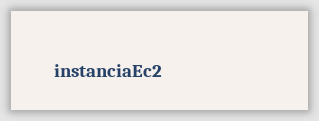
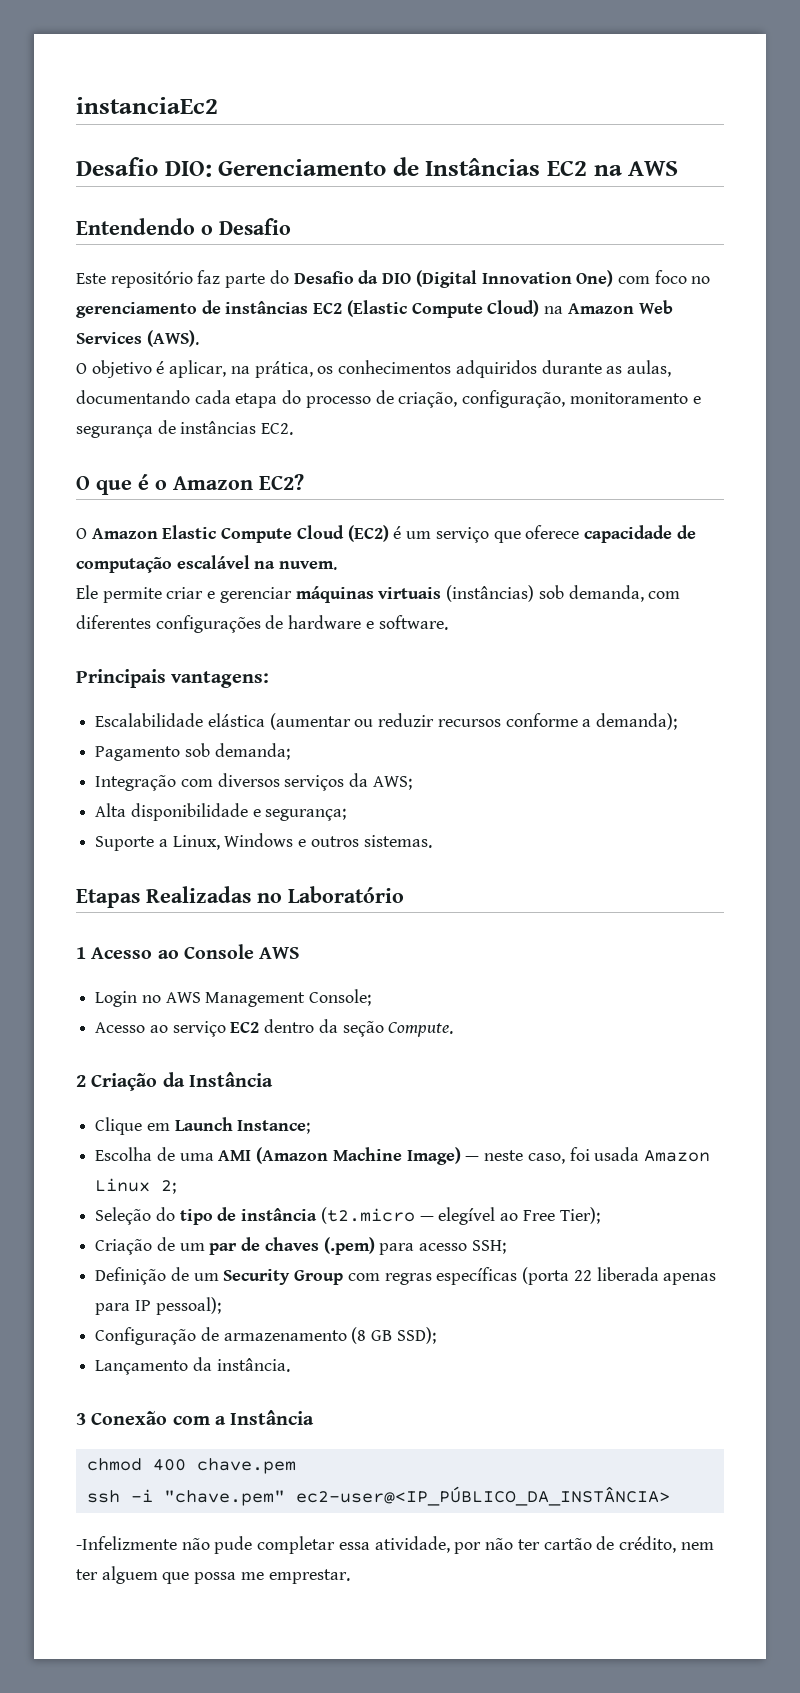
(162, 70) none -> [76,157,679,177] [76,218,291,235] [76,270,711,288] [76,300,673,318] [76,330,199,347] [76,360,671,378] [76,390,701,408] [76,420,294,438] [76,474,304,495] [76,525,696,543] [76,555,338,573] [76,585,681,603] [76,615,448,633] [76,669,270,688] [95,713,678,730] [95,743,290,761] [95,773,412,791] [95,803,347,821] [95,833,432,851] [76,886,404,908] [76,944,301,959] [95,989,372,1007] [95,1019,454,1037] [76,1072,273,1091] [95,1117,311,1135] [95,1147,710,1165] [95,1178,177,1194] [95,1207,600,1225] [95,1237,506,1255] [95,1267,717,1285] [95,1297,221,1315] [95,1327,436,1345] [95,1357,290,1375] [76,1410,315,1425] [86,1458,296,1474] [86,1486,670,1506] [76,1536,714,1554] [76,1566,350,1584] // Desafio DIO: Gerenciamento de Instâncias EC2 na AWS // Entendendo o Desafio // Este repositório faz parte do Desafio da DIO (Digital Innovation One) com foco no gerenciamento de instâncias EC2 (Elastic Compute Cloud) na Amazon Web Services (AWS). // O objetivo é aplicar, na prática, os conhecimentos adquiridos durante as aulas, documentando cada etapa do processo de criação, configuração, monitoramento e segurança de instâncias EC2. // O que é o Amazon EC2? // O Amazon Elastic Compute Cloud (EC2) é um serviço que oferece capacidade de computação escalável na nuvem. // Ele permite criar e gerenciar máquinas virtuais (instâncias) sob demanda, com diferentes configurações de hardware e software. // Principais vantagens: // Escalabilidade elástica (aumentar ou reduzir recursos conforme a demanda); // Pagamento sob demanda; // Integração com diversos serviços da AWS; // Alta disponibilidade e segurança; // Suporte a Linux, Windows e outros sistemas. // Etapas Realizadas no Laboratório // 1 Acesso ao Console AWS // Login no AWS Management Console; // Acesso ao serviço EC2 dentro da seção Compute. // 2 Criação da Instância // Clique em Launch Instance; // Escolha de uma AMI (Amazon Machine Image) — neste caso, foi usada Amazon Linux 2; // Seleção do tipo de instância (t2.micro — elegível ao Free Tier); // Criação de um par de chaves (.pem) para acesso SSH; // Definição de um Security Group com regras específicas (porta 22 liberada apenas para IP pessoal); // Configuração de armazenamento (8 GB SSD); // Lançamento da instância. // 3 Conexão com a Instância // chmod 400 chave.pem // ssh -i "chave.pem" ec2-user@<IP_PÚBLICO_DA_INSTÂNCIA> // -Infelizmente não pude completar essa atividade, por não ter cartão de crédito, nem ter alguem que possa me emprestar.

